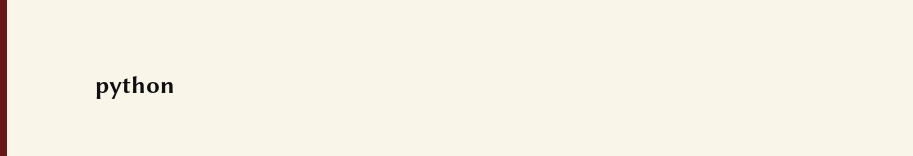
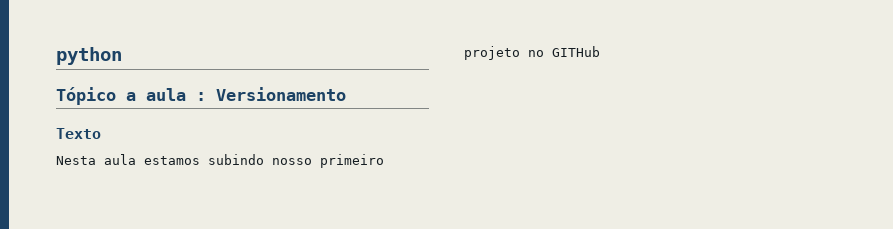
(175, 87) none -> [56,87,346,105] [56,128,101,139] [56,154,384,168] [464,46,600,60] // Tópico a aula : Versionamento // Texto // Nesta aula estamos subindo nosso primeiro projeto no GITHub

